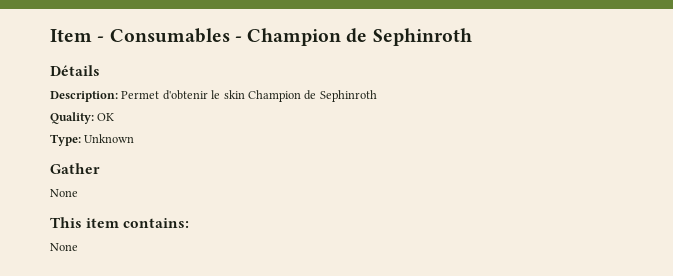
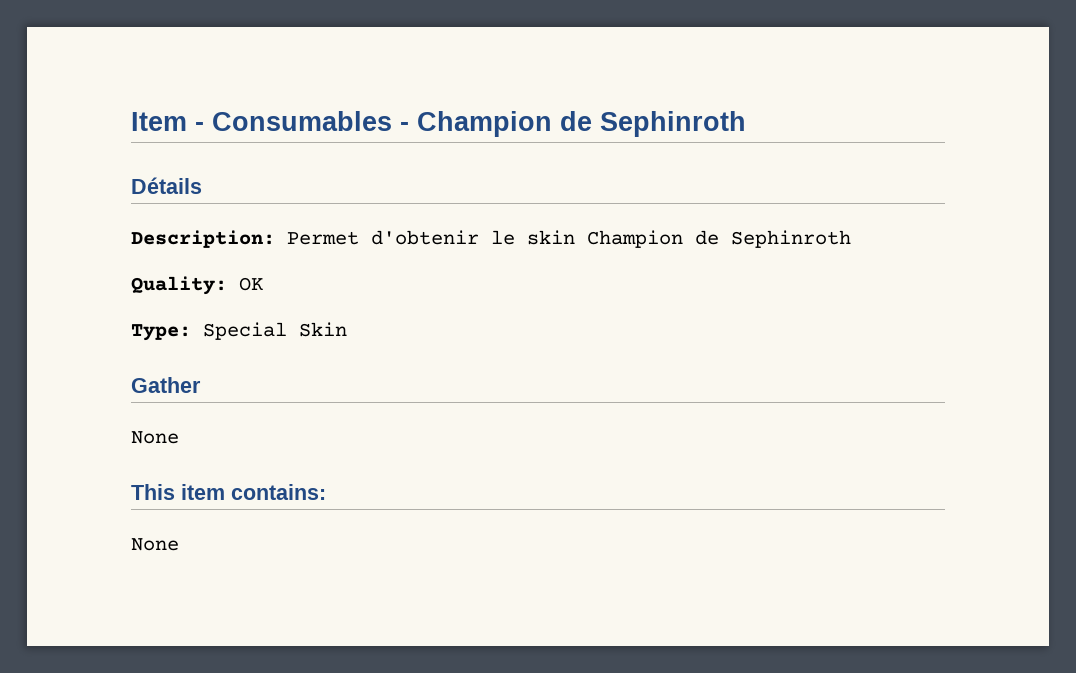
[84,134,135,143] Unknown -> [203,322,347,340] Special Skin

